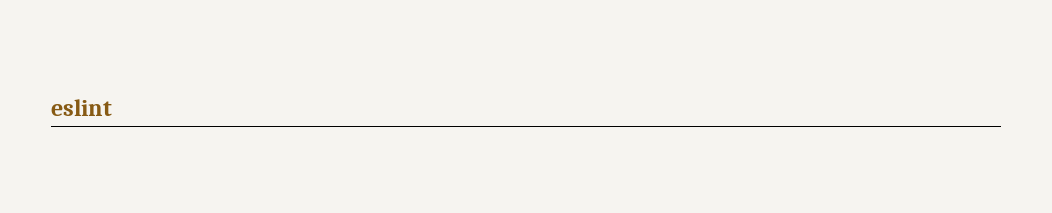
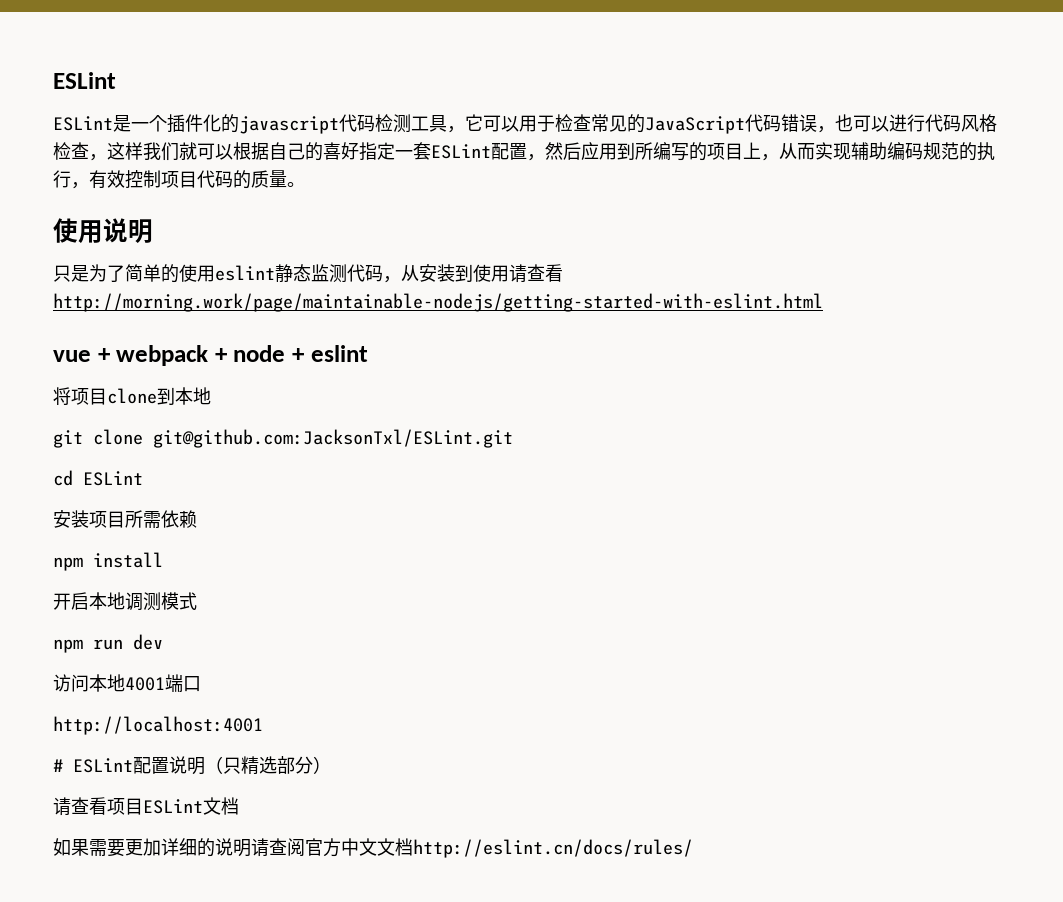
[51,99,112,116] eslint -> [53,72,116,89] [53,114,997,134] [53,142,995,161] [53,170,305,189] [53,218,153,243] [53,264,563,283] [53,293,823,312] [53,345,368,366] [53,387,211,405] [53,429,513,448] [53,470,143,486] [53,510,197,528] [53,552,163,571] [53,592,197,611] [53,634,163,653] [53,674,201,692] [53,716,263,735] [53,756,331,775] [53,797,239,816] [53,838,693,858] ESLint // ESLint是一个插件化的javascript代码检测工具，它可以用于检查常见的JavaScript代码错误，也可以进行代码风格检查，这样我们就可以根据自己的喜好指定一套ESLint配置，然后应用到所编写的项目上，从而实现辅助编码规范的执行，有效控制项目代码的质量。 // 使用说明 // 只是为了简单的使用eslint静态监测代码，从安装到使用请查看http://morning.work/page/maintainable-nodejs/getting-started-with-eslint.html // vue + webpack + node + eslint // 将项目clone到本地 // git clone git@github.com:JacksonTxl/ESLint.git // cd ESLint // 安装项目所需依赖 // npm install // 开启本地调测模式 // npm run dev // 访问本地4001端口 // http://localhost:4001 // # ESLint配置说明（只精选部分） // 请查看项目ESLint文档 // 如果需要更加详细的说明请查阅官方中文文档http://eslint.cn/docs/rules/

